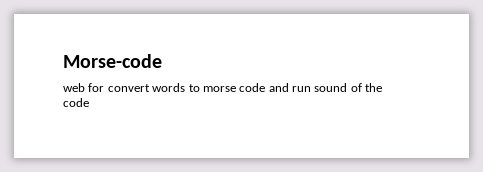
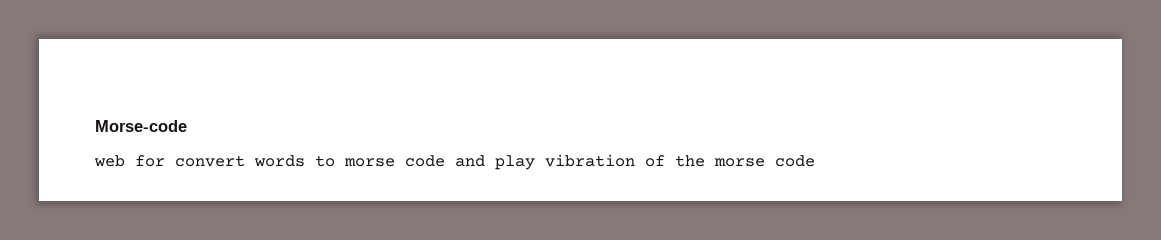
[292,83,348,92] run sound -> [495,154,635,170] play vibration
(383, 87) none -> [714,158,765,167] morse

